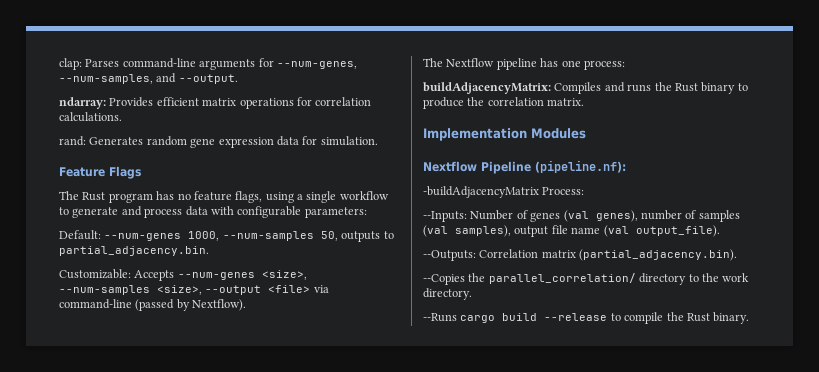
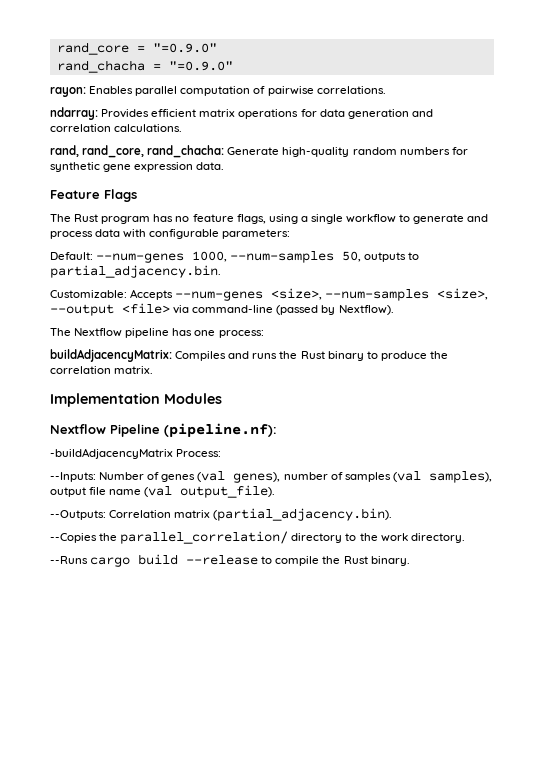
[59,58,357,70] [59,73,238,84] clap: Parses command-line arguments for --num-genes, --num-samples, and --output. -> [56,42,217,55] [56,60,233,73] [50,86,386,97] rand_core = "=0.9.0" // rand_chacha = "=0.9.0" // rayon: Enables parallel computation of pairwise correlations.
(312, 101) none -> [319,109,433,119] data generation and
[59,136,378,148] rand: Generates random gene expression data for simulation. -> [50,145,468,158] [50,162,225,172] rand, rand_core, rand_chacha: Generate high-quality random numbers for synthetic gene expression data.

